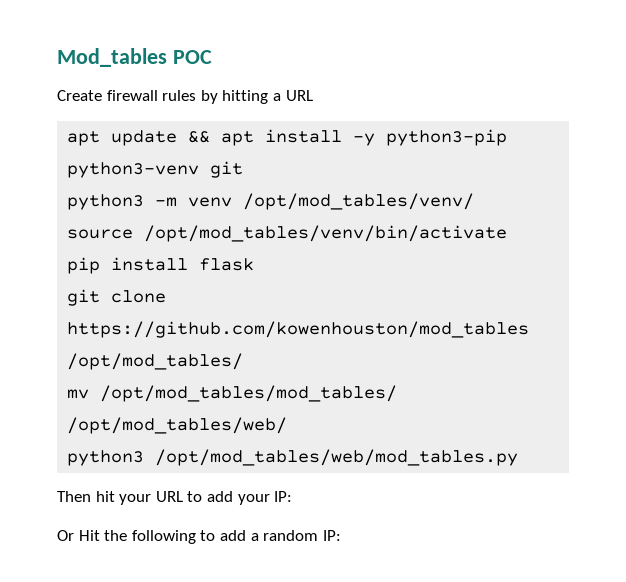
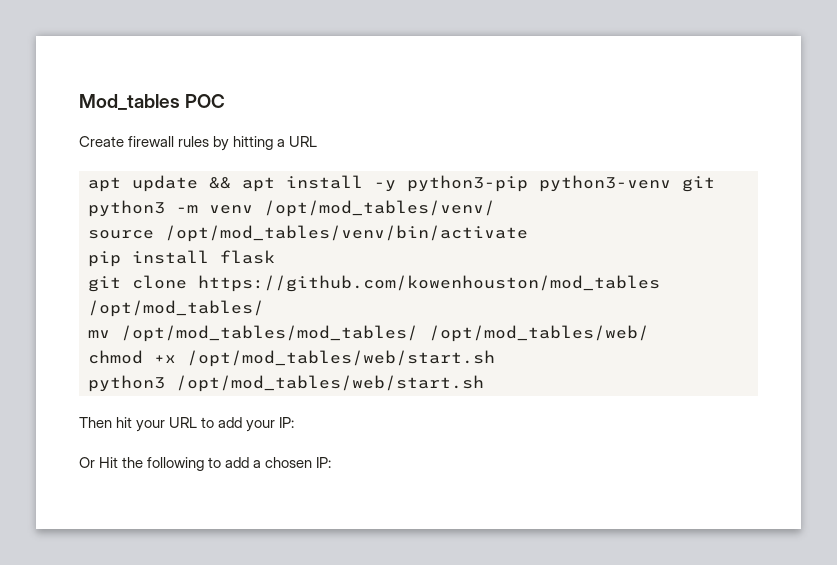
[67,449,519,466] // python3 /opt/mod_tables/web/mod_tables.py -> [88,350,495,367] [88,375,484,392] // chmod +x /opt/mod_tables/web/start.sh // python3 /opt/mod_tables/web/start.sh
[263,530,319,541] random -> [265,457,313,468] chosen

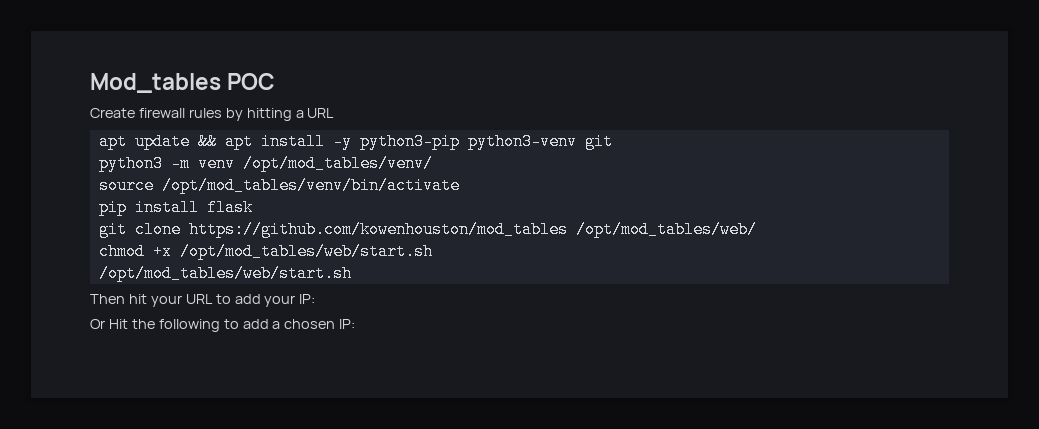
[88,300,264,317] [88,325,418,342] /opt/mod_tables/ // mv /opt/mod_tables/mod_tables/ -> (568, 229) none
[88,375,165,392] python3 -> (433, 251) none

